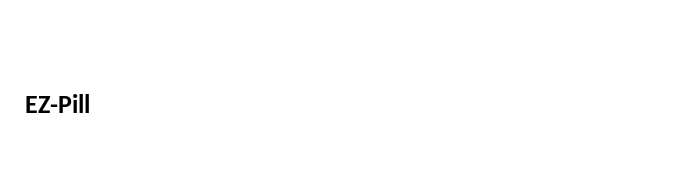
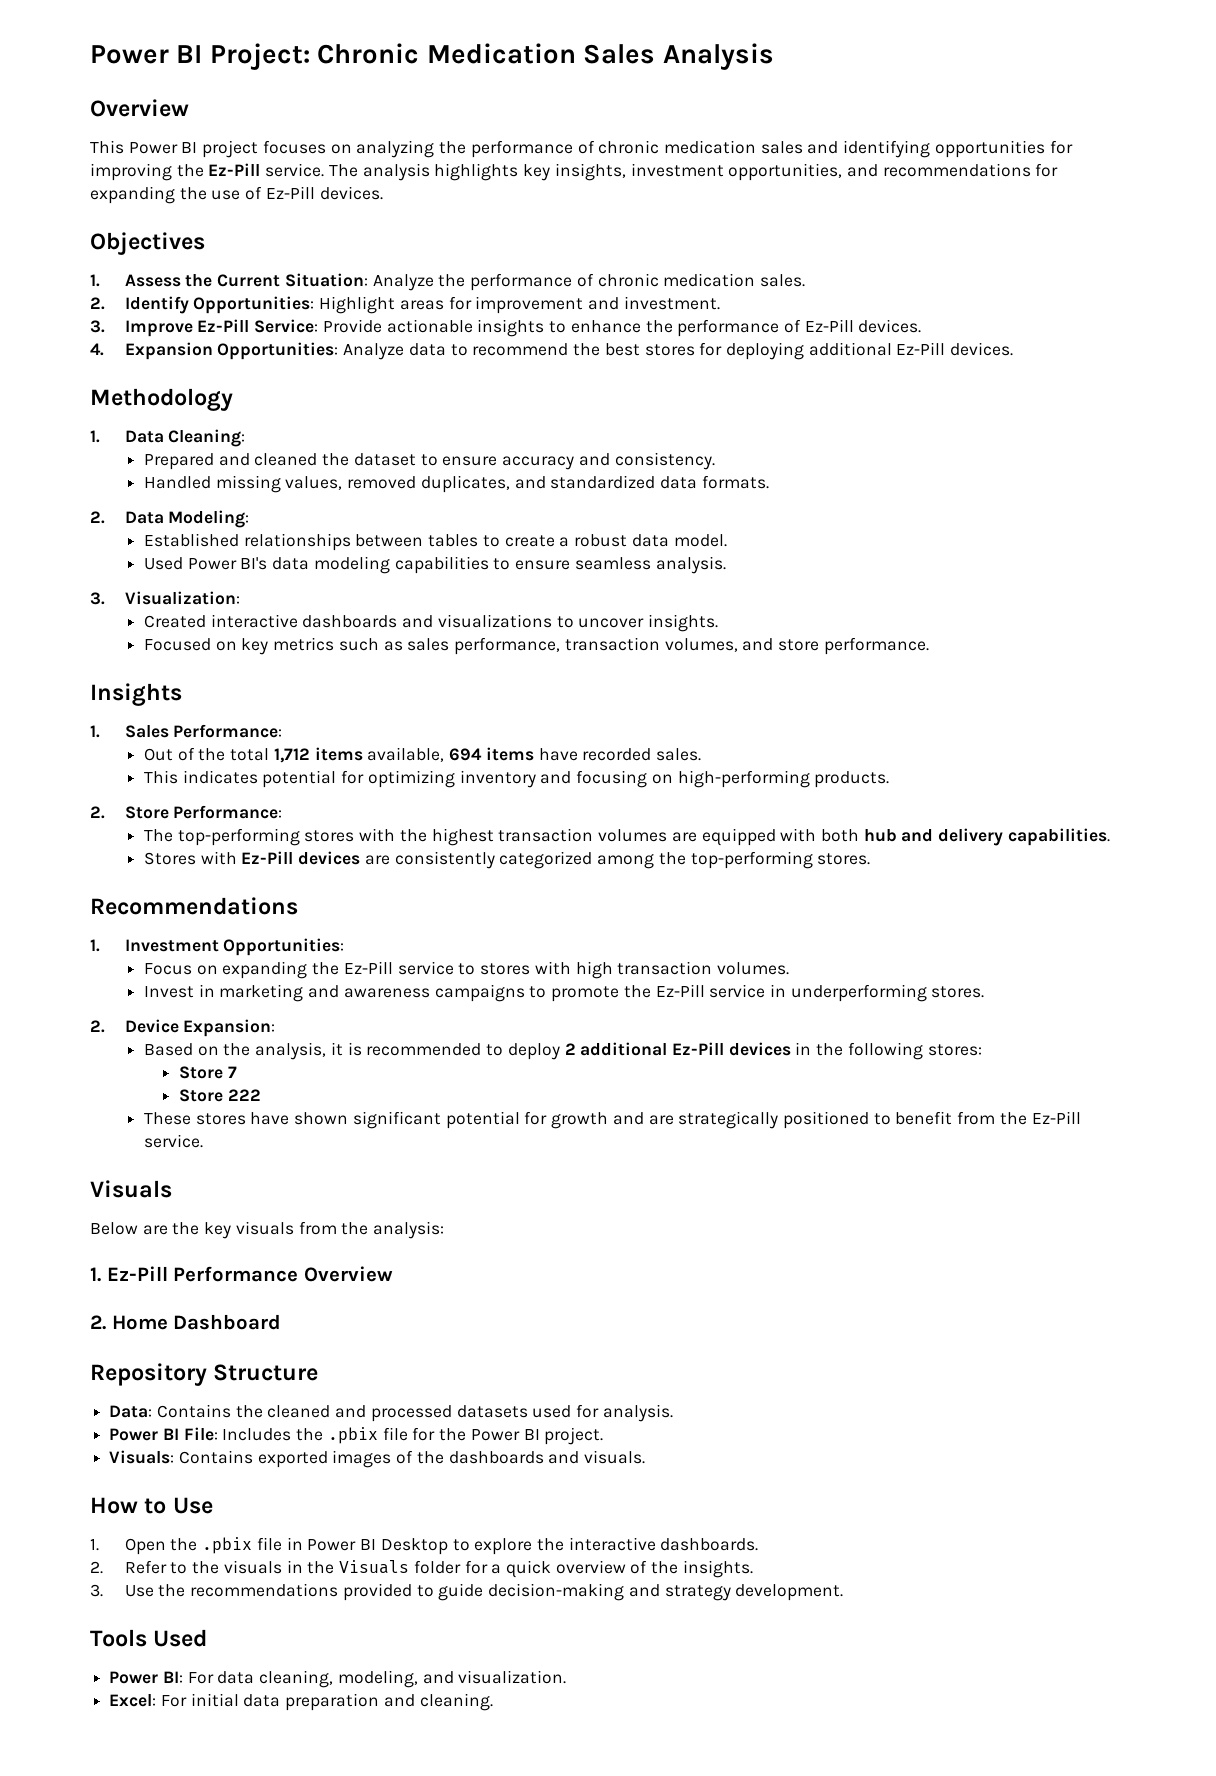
[25,94,90,113] EZ-Pill -> [90,43,774,70] [90,99,189,117] [90,140,1073,158] [90,163,1059,181] [90,186,383,204] [90,232,205,255] [90,273,806,291] [90,296,720,314] [90,319,922,337] [90,342,1014,360] [90,388,233,411] [90,429,246,447] [144,452,715,470] [144,475,769,493] [90,510,250,528] [144,533,727,551] [144,556,726,574] [90,591,240,605] [144,614,719,632] [144,637,929,655] [90,683,182,706] [90,724,283,738] [144,747,701,763] [144,770,890,788] [90,805,283,819] [144,828,1110,846] [144,851,871,869] [90,897,298,915] [90,938,345,956] [144,961,789,979] [144,984,985,1002] [90,1019,276,1037] [144,1042,982,1060] [178,1066,237,1079] [178,1089,261,1102] [144,1111,1081,1129] [144,1134,204,1148] [90,1180,172,1198] [90,1221,445,1239] [90,1266,393,1282] [90,1314,282,1330] [90,1363,319,1386] [109,1404,673,1422] [109,1427,604,1445] [109,1450,646,1468] [90,1497,213,1514] [90,1537,759,1555] [90,1560,753,1578] [90,1583,844,1601] [90,1629,208,1647] [109,1670,567,1688] [109,1693,493,1711] Power BI Project: Chronic Medication Sales Analysis // Overview // This Power BI project focuses on analyzing the performance of chronic medication sales and identifying opportunities for improving the Ez-Pill service. The analysis highlights key insights, investment opportunities, and recommendations for expanding the use of Ez-Pill devices. // Objectives // 1. Assess the Current Situation: Analyze the performance of chronic medication sales. // 2. Identify Opportunities: Highlight areas for improvement and investment. // 3. Improve Ez-Pill Service: Provide actionable insights to enhance the performance of Ez-Pill devices. // 4. Expansion Opportunities: Analyze data to recommend the best stores for deploying additional Ez-Pill devices. // Methodology // 1. Data Cleaning: // Prepared and cleaned the dataset to ensure accuracy and consistency. // Handled missing values, removed duplicates, and standardized data formats. // 2. Data Modeling: // Established relationships between tables to create a robust data model. // Used Power BI's data modeling capabilities to ensure seamless analysis. // 3. Visualization: // Created interactive dashboards and visualizations to uncover insights. // Focused on key metrics such as sales performance, transaction volumes, and store performance. // Insights // 1. Sales Performance: // Out of the total 1,712 items available, 694 items have recorded sales. // This indicates potential for optimizing inventory and focusing on high-performing products. // 2. Store Performance: // The top-performing stores with the highest transaction volumes are equipped with both hub and delivery capabilities. // Stores with Ez-Pill devices are consistently categorized among the top-performing stores. // Recommendations // 1. Investment Opportunities: // Focus on expanding the Ez-Pill service to stores with high transaction volumes. // Invest in marketing and awareness campaigns to promote the Ez-Pill service in underperforming stores. // 2. Device Expansion: // Based on the analysis, it is recommended to deploy 2 additional Ez-Pill devices in the following stores: // Store 7 // Store 222 // These stores have shown significant potential for growth and are strategically positioned to benefit from the Ez-Pill service. // Visuals // Below are the key visuals from the analysis: // 1. Ez-Pill Performance Overview // 2. Home Dashboard // Repository Structure // Data: Contains the cleaned and processed datasets used for analysis. // Power BI File: Includes the .pbix file for the Power BI project. // Visuals: Contains exported images of the dashboards and visuals. // How to Use // 1. Open the .pbix file in Power BI Desktop to explore the interactive dashboards. // 2. Refer to the visuals in the Visuals folder for a quick overview of the insights. // 3. Use the recommendations provided to guide decision-making and strategy development. // Tools Used // Power BI: For data cleaning, modeling, and visualization. // Excel: For initial data preparation and cleaning.

